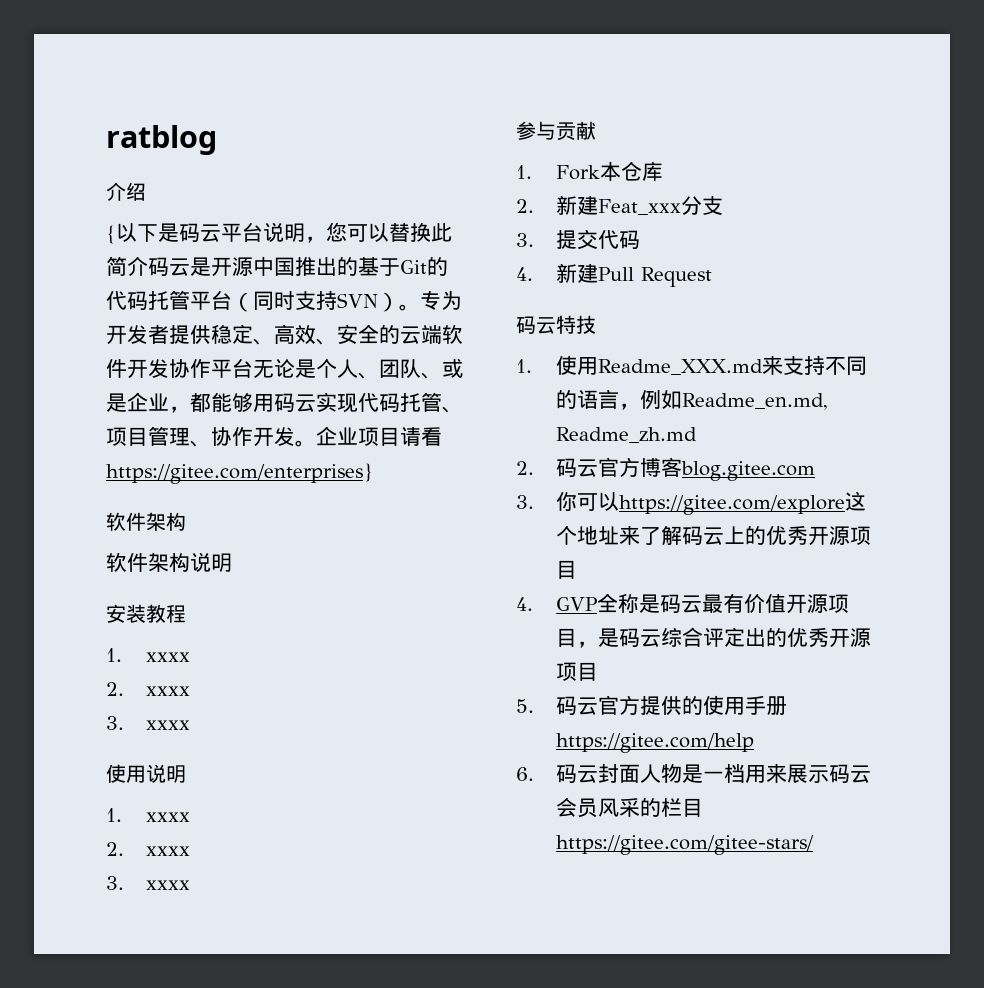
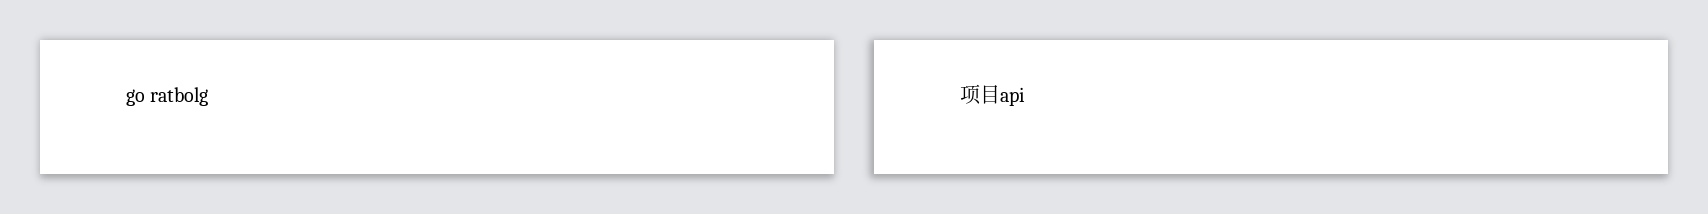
[106,125,217,155] [106,182,146,201] [106,222,452,244] [106,256,448,277] [106,290,462,312] [106,324,463,345] [106,358,463,379] [106,392,463,413] [106,426,442,447] [106,463,373,484] [106,512,186,531] [106,552,232,572] [106,604,186,623] [106,648,191,662] [106,682,191,696] [106,716,191,730] [106,764,186,783] [106,808,191,822] [106,842,191,856] [106,876,191,890] [516,121,596,141] [516,161,664,181] [516,195,724,215] [516,229,641,250] [516,263,713,287] [516,315,596,334] [516,355,868,376] [556,389,829,410] [556,427,698,443] [516,457,816,481] [516,491,867,515] [556,525,872,546] [556,560,578,579] [516,593,850,614] [556,627,872,648] [556,662,599,681] [516,695,788,715] [556,733,755,753] [516,764,872,783] [556,797,704,818] [556,835,815,855] ratblog // 介绍 // {以下是码云平台说明，您可以替换此简介码云是开源中国推出的基于Git的代码托管平台（同时支持SVN）。专为开发者提供稳定、高效、安全的云端软件开发协作平台无论是个人、团队、或是企业，都能够用码云实现代码托管、项目管理、协作开发。企业项目请看https://gitee.com/enterprises} // 软件架构 // 软件架构说明 // 安装教程 // 1. xxxx // 2. xxxx // 3. xxxx // 使用说明 // 1. xxxx // 2. xxxx // 3. xxxx // 参与贡献 // 1. Fork本仓库 // 2.新建Feat_xxx分支 // 3.提交代码 // 4.新建Pull Request // 码云特技 // 1.使用Readme_XXX.md来支持不同的语言，例如Readme_en.md, Readme_zh.md // 2.码云官方博客blog.gitee.com // 3.你可以https://gitee.com/explore这个地址来了解码云上的优秀开源项目 // 4. GVP全称是码云最有价值开源项目，是码云综合评定出的优秀开源项目 // 5.码云官方提供的使用手册https://gitee.com/help // 6.码云封面人物是一档用来展示码云会员风采的栏目https://gitee.com/gitee-stars/ -> [126,87,209,106] [960,84,1025,106] go ratbolg // 项目api

